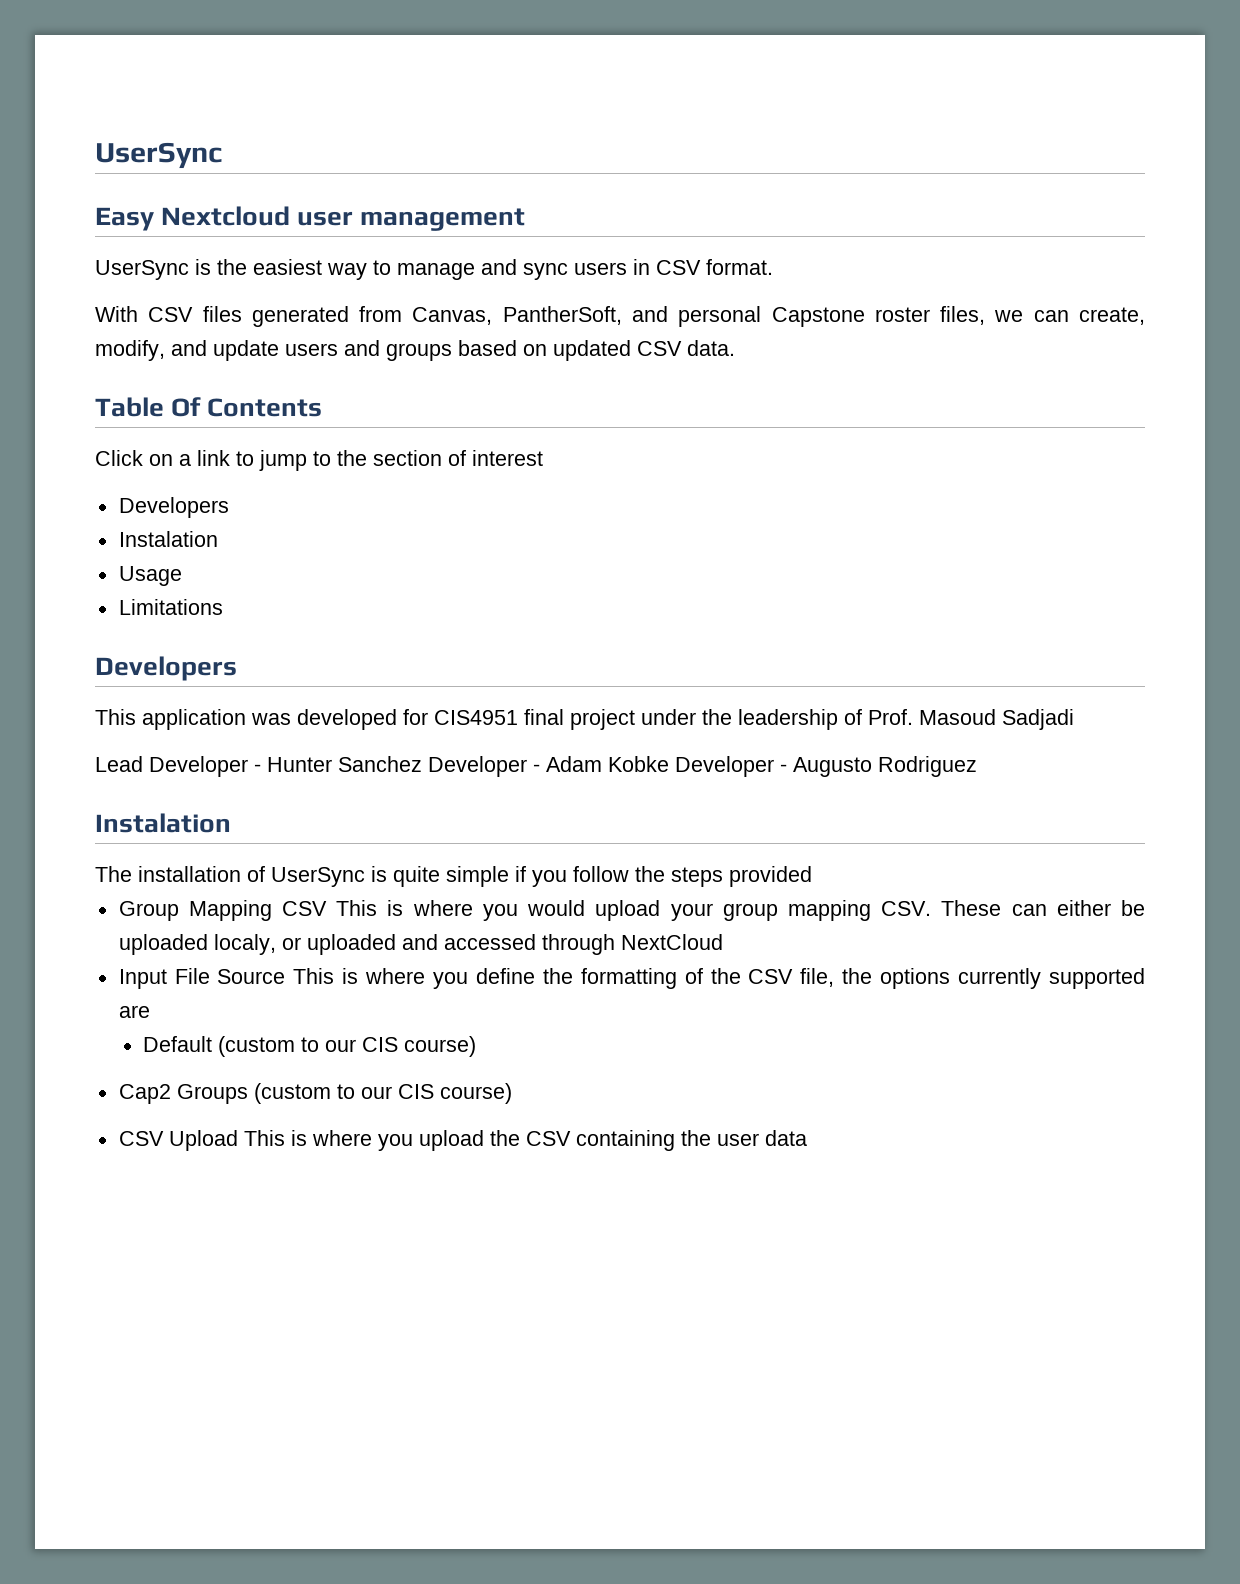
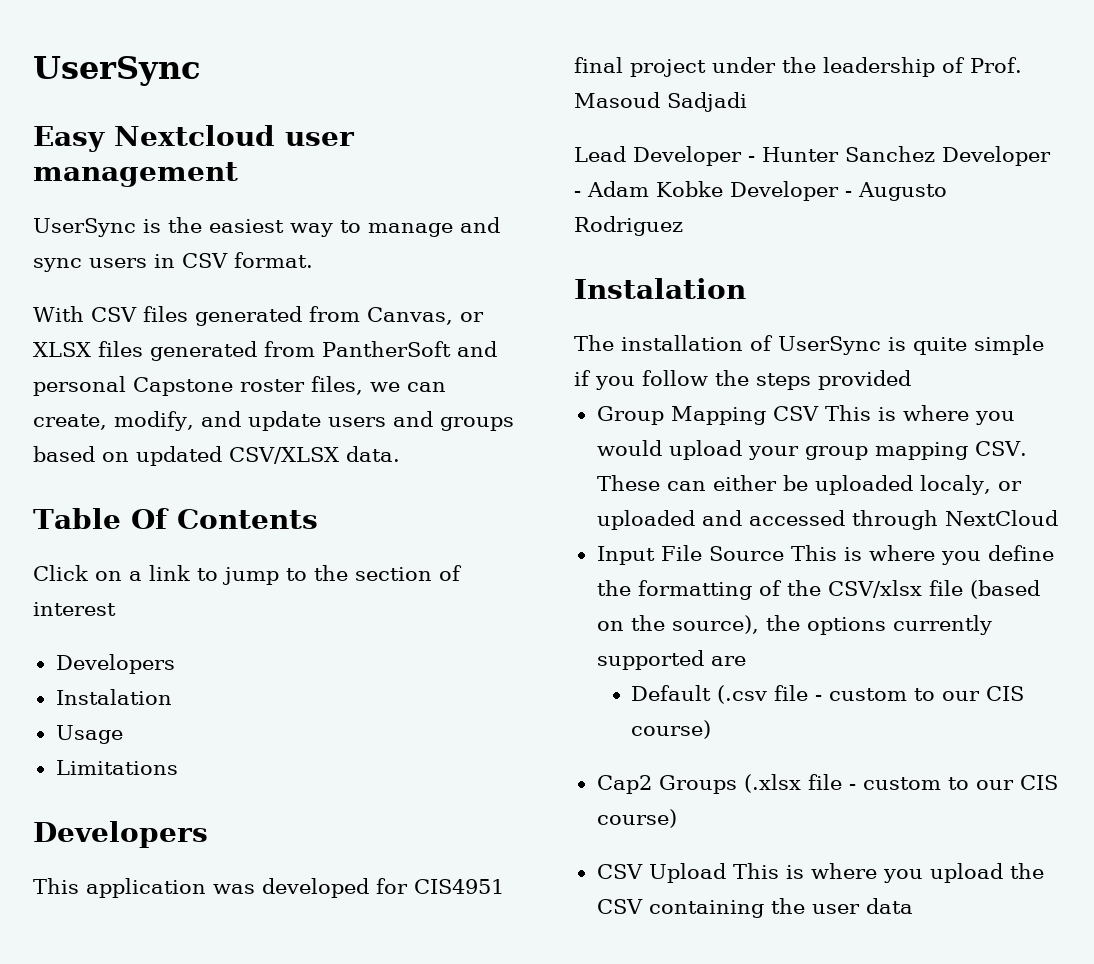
[502,306,622,325] PantherSoft, -> [460,312,484,322] [33,341,451,361] or XLSX files generated from PantherSoft
[637,341,682,356] CSV -> [229,447,339,464] CSV/XLSX
[748,968,835,987] CSV file, -> [827,580,1040,599] [596,615,759,634] CSV/xlsx file (based on the source),
[218,1036,296,1057] (custom -> [717,685,908,704] (.csv file - custom
[253,1083,331,1104] (custom -> [743,774,941,793] (.xlsx file - custom

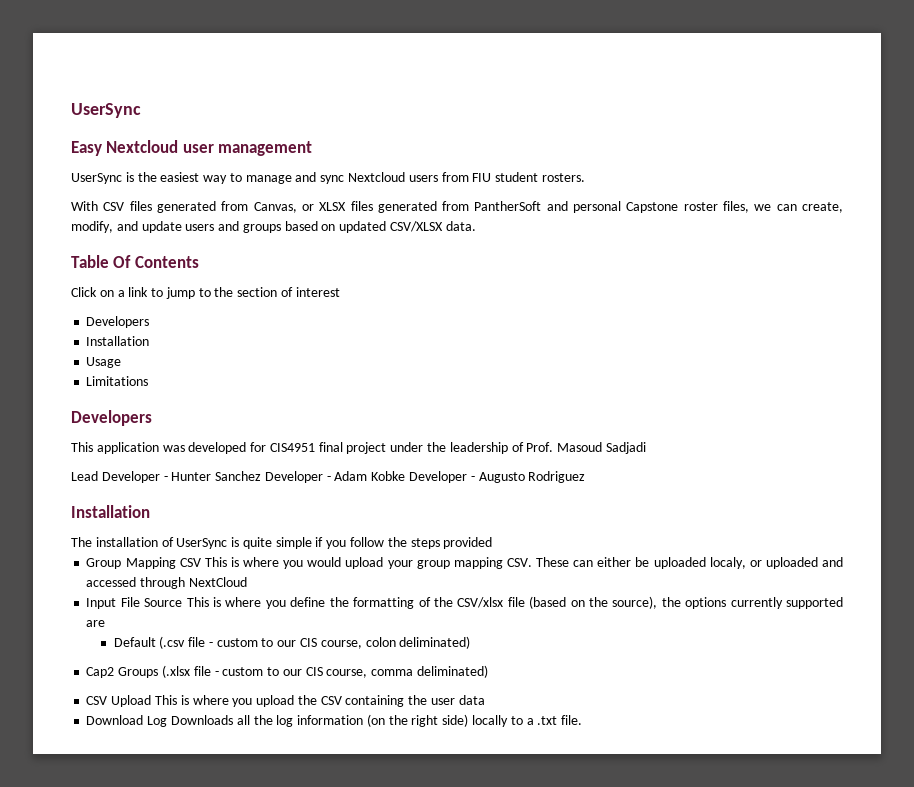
[89,252,313,268] users in CSV format. -> [348,172,585,182] Nextcloud users from FIU student rosters.
[55,689,172,705] Instalation -> [86,336,150,346] Installation
[574,278,746,299] Instalation -> [71,505,150,518] Installation
[631,720,712,739] course) -> [320,636,471,649] course, colon deliminated)
[596,809,677,828] course) -> [326,665,488,678] course, comma deliminated)
(913, 906) none -> [86,714,583,727] // Download Log Downloads all the log information (on the right side) locally to a .txt file.

